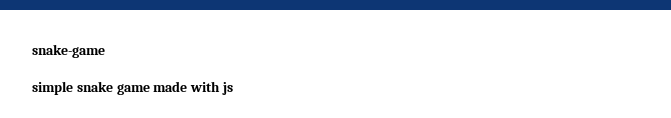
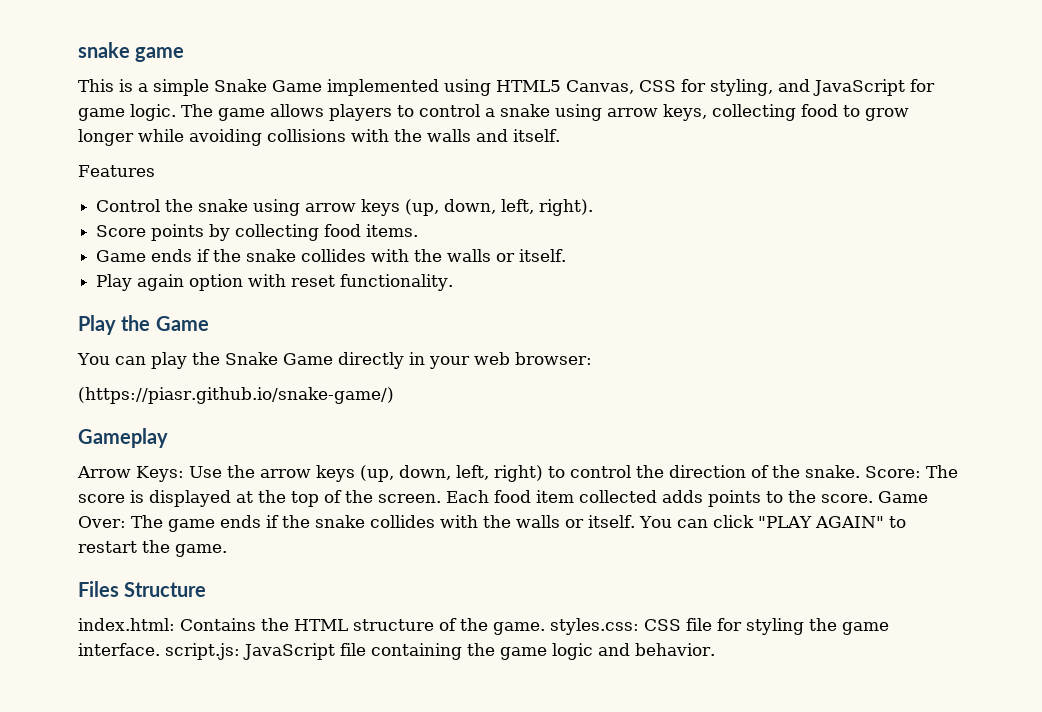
[32,44,105,58] [32,81,73,95] snake-game // simple -> (78, 50) none
[153,81,233,95] made with js -> [78,79,935,96] [78,104,909,121] [78,129,560,146] [78,165,155,177] [96,199,594,216] [96,224,419,241] [96,249,567,262] [96,274,454,291] [78,315,209,335] [77,352,592,369] [78,387,394,404] [78,428,168,448] [77,465,958,482] [78,490,928,507] [78,515,906,532] [78,540,227,557] [78,581,207,597] [78,618,889,635] [78,643,715,660] // This is a simple Snake Game implemented using HTML5 Canvas, CSS for styling, and JavaScript for game logic. The game allows players to control a snake using arrow keys, collecting food to grow longer while avoiding collisions with the walls and itself. // Features // Control the snake using arrow keys (up, down, left, right). // Score points by collecting food items. // Game ends if the snake collides with the walls or itself. // Play again option with reset functionality. // Play the Game // You can play the Snake Game directly in your web browser: // (https://piasr.github.io/snake-game/) // Gameplay // Arrow Keys: Use the arrow keys (up, down, left, right) to control the direction of the snake. Score: The score is displayed at the top of the screen. Each food item collected adds points to the score. Game Over: The game ends if the snake collides with the walls or itself. You can click "PLAY AGAIN" to restart the game. // Files Structure // index.html: Contains the HTML structure of the game. styles.css: CSS file for styling the game interface. script.js: JavaScript file containing the game logic and behavior.

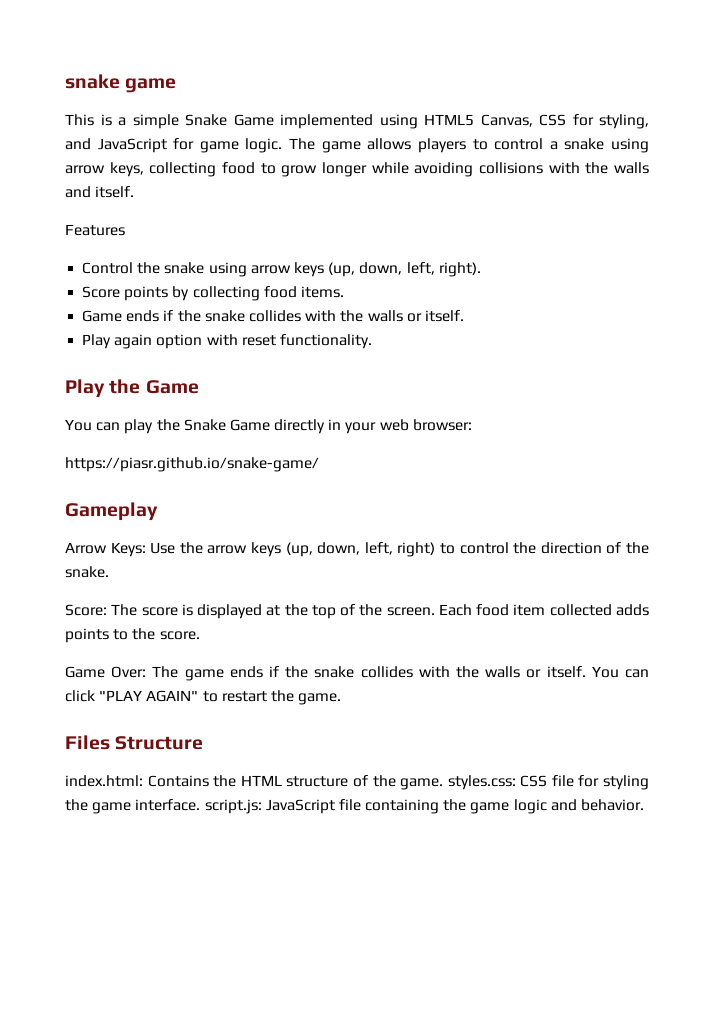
[78,387,394,404] (https://piasr.github.io/snake-game/) -> [65,457,319,472] https://piasr.github.io/snake-game/
(860, 471) none -> (109, 572) //
(873, 498) none -> (200, 635) //

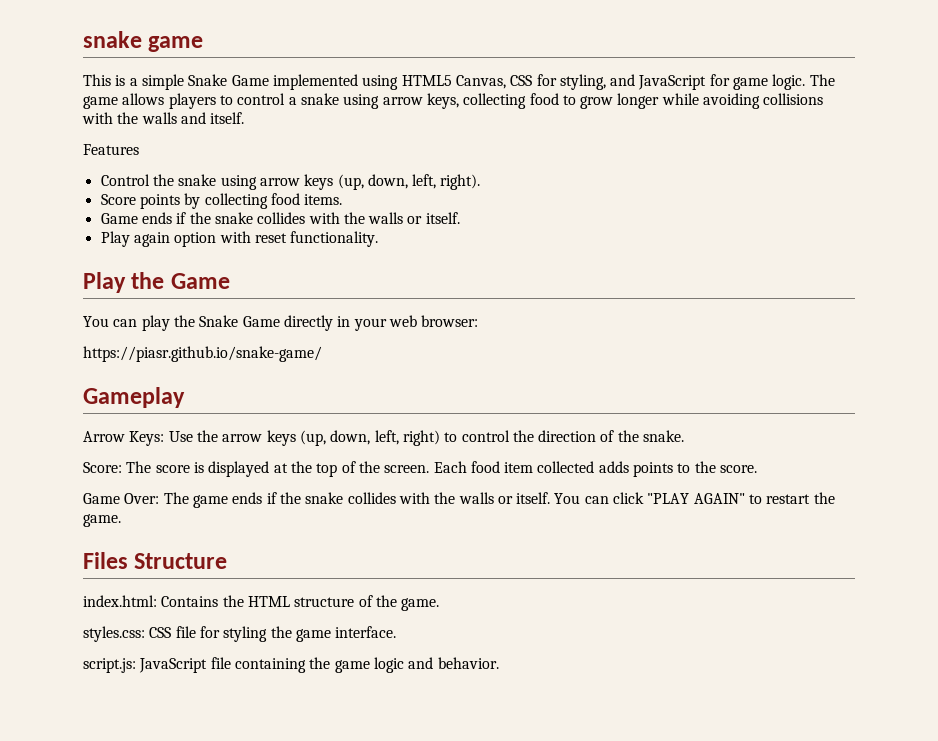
(444, 784) none -> (440, 604) //
(201, 805) none -> (397, 632) //

